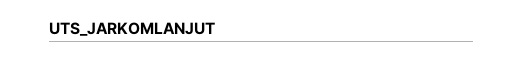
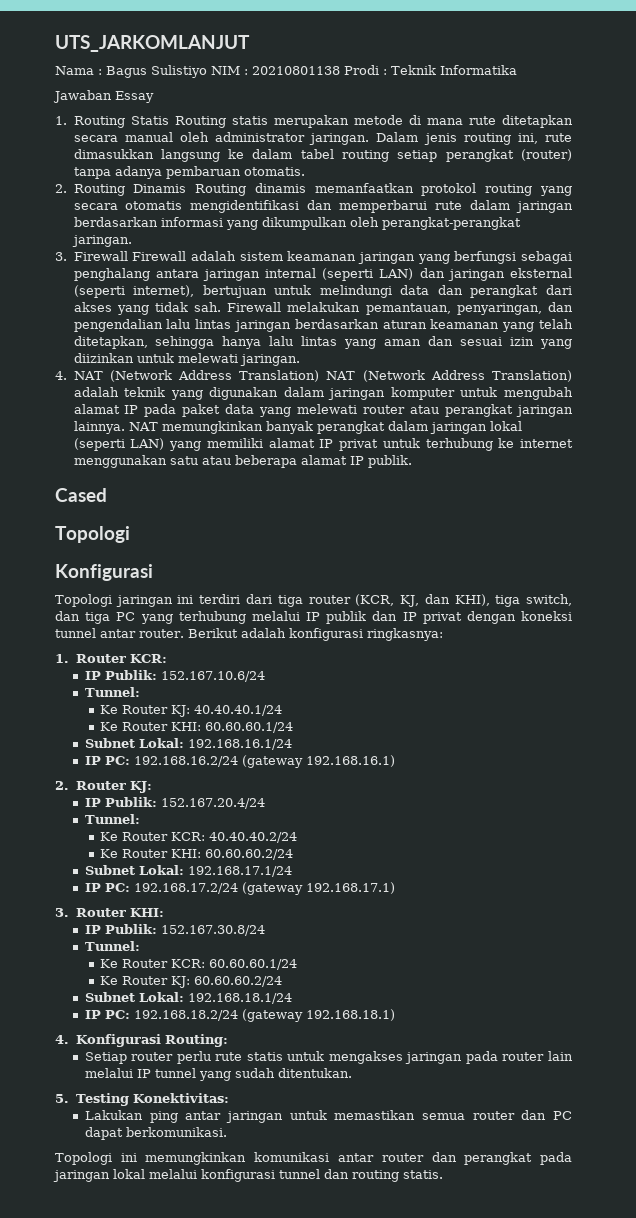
(215, 29) none -> [55,65,517,78] [53,90,154,103] [55,115,573,128] [73,132,573,145] [73,149,572,162] [73,166,305,179] [55,183,572,196] [73,200,573,213] [73,217,521,230] [71,235,132,247] [55,251,572,264] [73,268,572,281] [73,285,572,298] [73,302,573,315] [73,319,573,332] [73,336,572,349] [73,353,300,366] [55,370,572,382] [73,387,573,400] [73,404,573,417] [73,421,522,434] [73,438,573,451] [73,455,412,468] [55,488,107,502] [55,526,130,543] [55,564,153,581] [55,594,572,607] [55,611,573,624] [55,628,443,641] [55,654,167,663] [84,670,265,682] [84,687,140,697] [100,705,283,717] [100,722,294,733] [84,738,292,750] [84,755,395,768] [55,781,152,793] [84,797,265,809] [84,814,140,824] [100,832,298,843] [100,849,294,860] [84,865,292,877] [84,882,395,895] [55,908,164,917] [84,924,265,936] [84,941,140,951] [100,959,298,970] [100,976,283,988] [84,992,292,1004] [84,1009,395,1022] [55,1034,228,1047] [84,1051,573,1064] [84,1068,352,1081] [55,1093,230,1106] [84,1110,572,1123] [84,1127,227,1140] [55,1152,572,1165] [53,1169,443,1182] // Nama : Bagus Sulistiyo NIM : 20210801138 Prodi : Teknik Informatika // Jawaban Essay // 1. Routing Statis Routing statis merupakan metode di mana rute ditetapkan secara manual oleh administrator jaringan. Dalam jenis routing ini, rute dimasukkan langsung ke dalam tabel routing setiap perangkat (router) tanpa adanya pembaruan otomatis. // 2. Routing Dinamis Routing dinamis memanfaatkan protokol routing yang secara otomatis mengidentifikasi dan memperbarui rute dalam jaringan berdasarkan informasi yang dikumpulkan oleh perangkat-perangkat jaringan. // 3. Firewall Firewall adalah sistem keamanan jaringan yang berfungsi sebagai penghalang antara jaringan internal (seperti LAN) dan jaringan eksternal (seperti internet), bertujuan untuk melindungi data dan perangkat dari akses yang tidak sah. Firewall melakukan pemantauan, penyaringan, dan pengendalian lalu lintas jaringan berdasarkan aturan keamanan yang telah ditetapkan, sehingga hanya lalu lintas yang aman dan sesuai izin yang diizinkan untuk melewati jaringan. // 4. NAT (Network Address Translation) NAT (Network Address Translation) adalah teknik yang digunakan dalam jaringan komputer untuk mengubah alamat IP pada paket data yang melewati router atau perangkat jaringan lainnya. NAT memungkinkan banyak perangkat dalam jaringan lokal (seperti LAN) yang memiliki alamat IP privat untuk terhubung ke internet menggunakan satu atau beberapa alamat IP publik. // Cased // Topologi // Konfigurasi // Topologi jaringan ini terdiri dari tiga router (KCR, KJ, dan KHI), tiga switch, dan tiga PC yang terhubung melalui IP publik dan IP privat dengan koneksi tunnel antar router. Berikut adalah konfigurasi ringkasnya: // 1. Router KCR: // IP Publik: 152.167.10.6/24 // Tunnel: // Ke Router KJ: 40.40.40.1/24 // Ke Router KHI: 60.60.60.1/24 // Subnet Lokal: 192.168.16.1/24 // IP PC: 192.168.16.2/24 (gateway 192.168.16.1) // 2. Router KJ: // IP Publik: 152.167.20.4/24 // Tunnel: // Ke Router KCR: 40.40.40.2/24 // Ke Router KHI: 60.60.60.2/24 // Subnet Lokal: 192.168.17.1/24 // IP PC: 192.168.17.2/24 (gateway 192.168.17.1) // 3. Router KHI: // IP Publik: 152.167.30.8/24 // Tunnel: // Ke Router KCR: 60.60.60.1/24 // Ke Router KJ: 60.60.60.2/24 // Subnet Lokal: 192.168.18.1/24 // IP PC: 192.168.18.2/24 (gateway 192.168.18.1) // 4. Konfigurasi Routing: // Setiap router perlu rute statis untuk mengakses jaringan pada router lain melalui IP tunnel yang sudah ditentukan. // 5. Testing Konektivitas: // Lakukan ping antar jaringan untuk memastikan semua router dan PC dapat berkomunikasi. // Topologi ini memungkinkan komunikasi antar router dan perangkat pada jaringan lokal melalui konfigurasi tunnel dan routing statis.

